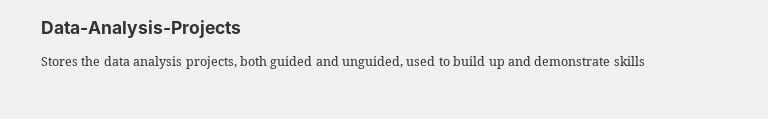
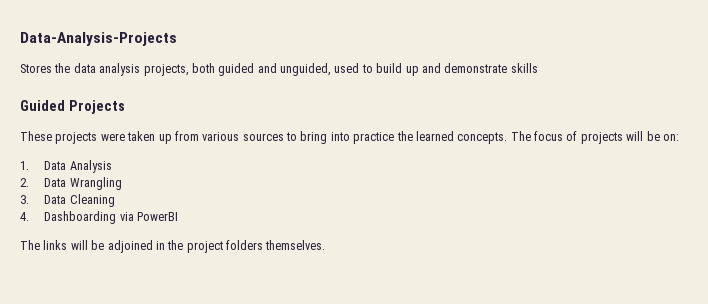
(645, 61) none -> [20,100,125,114] [20,131,679,144] [20,160,112,173] [20,177,122,190] [20,194,115,207] [20,211,179,224] [20,240,326,253] // Guided Projects // These projects were taken up from various sources to bring into practice the learned concepts. The focus of projects will be on: // 1. Data Analysis // 2. Data Wrangling // 3. Data Cleaning // 4. Dashboarding via PowerBI // The links will be adjoined in the project folders themselves.

